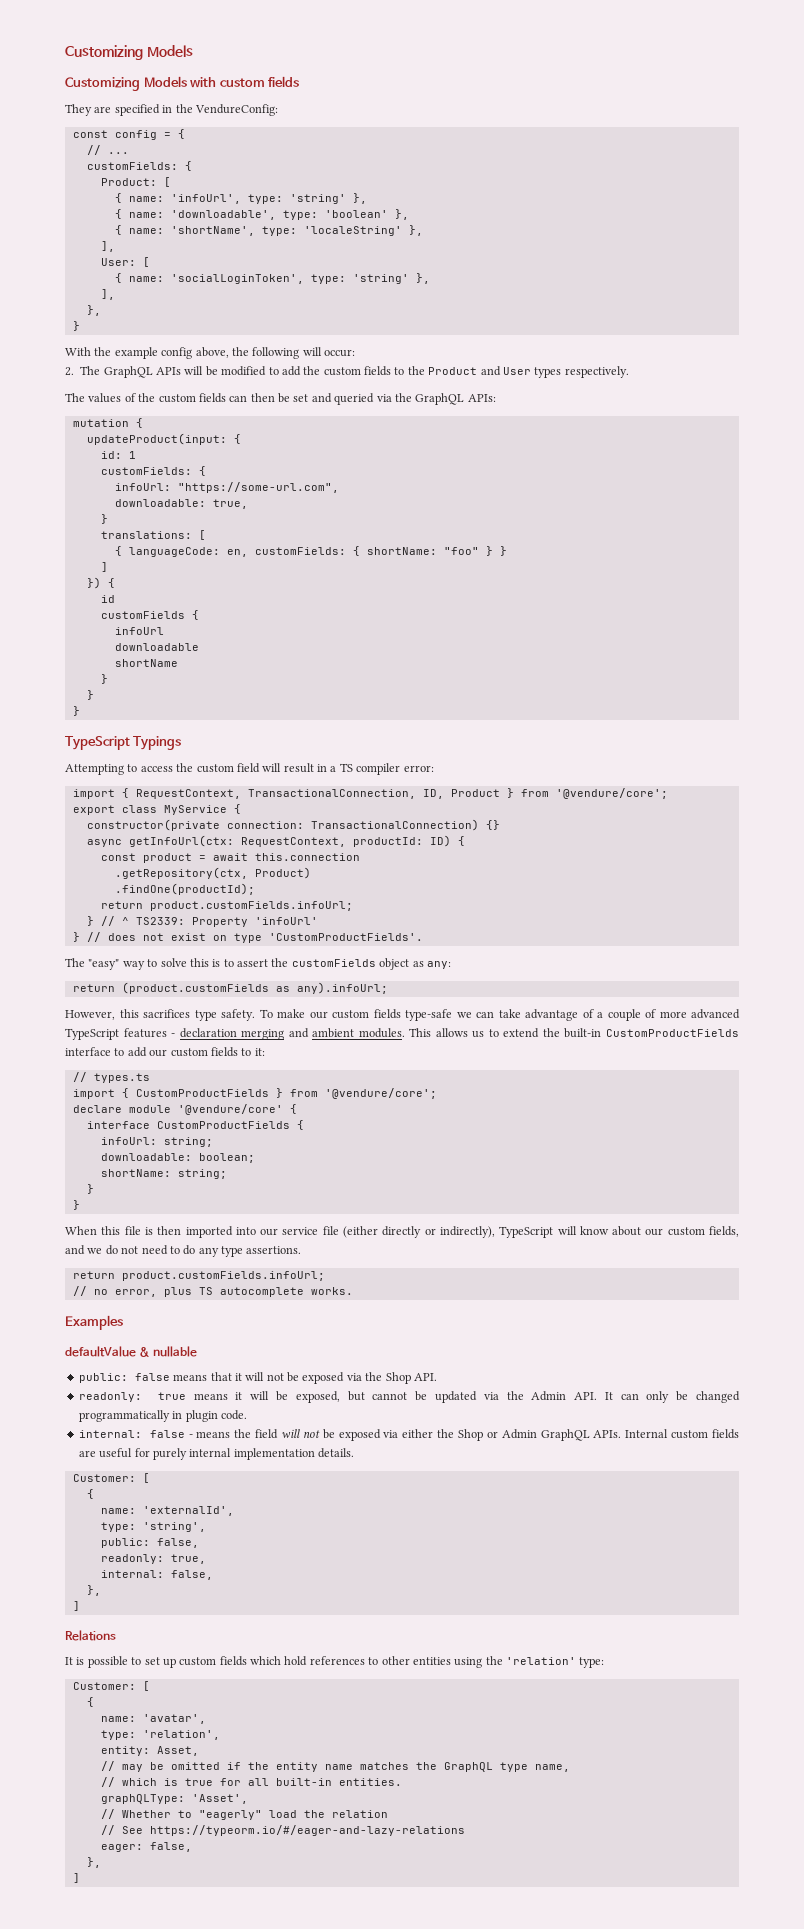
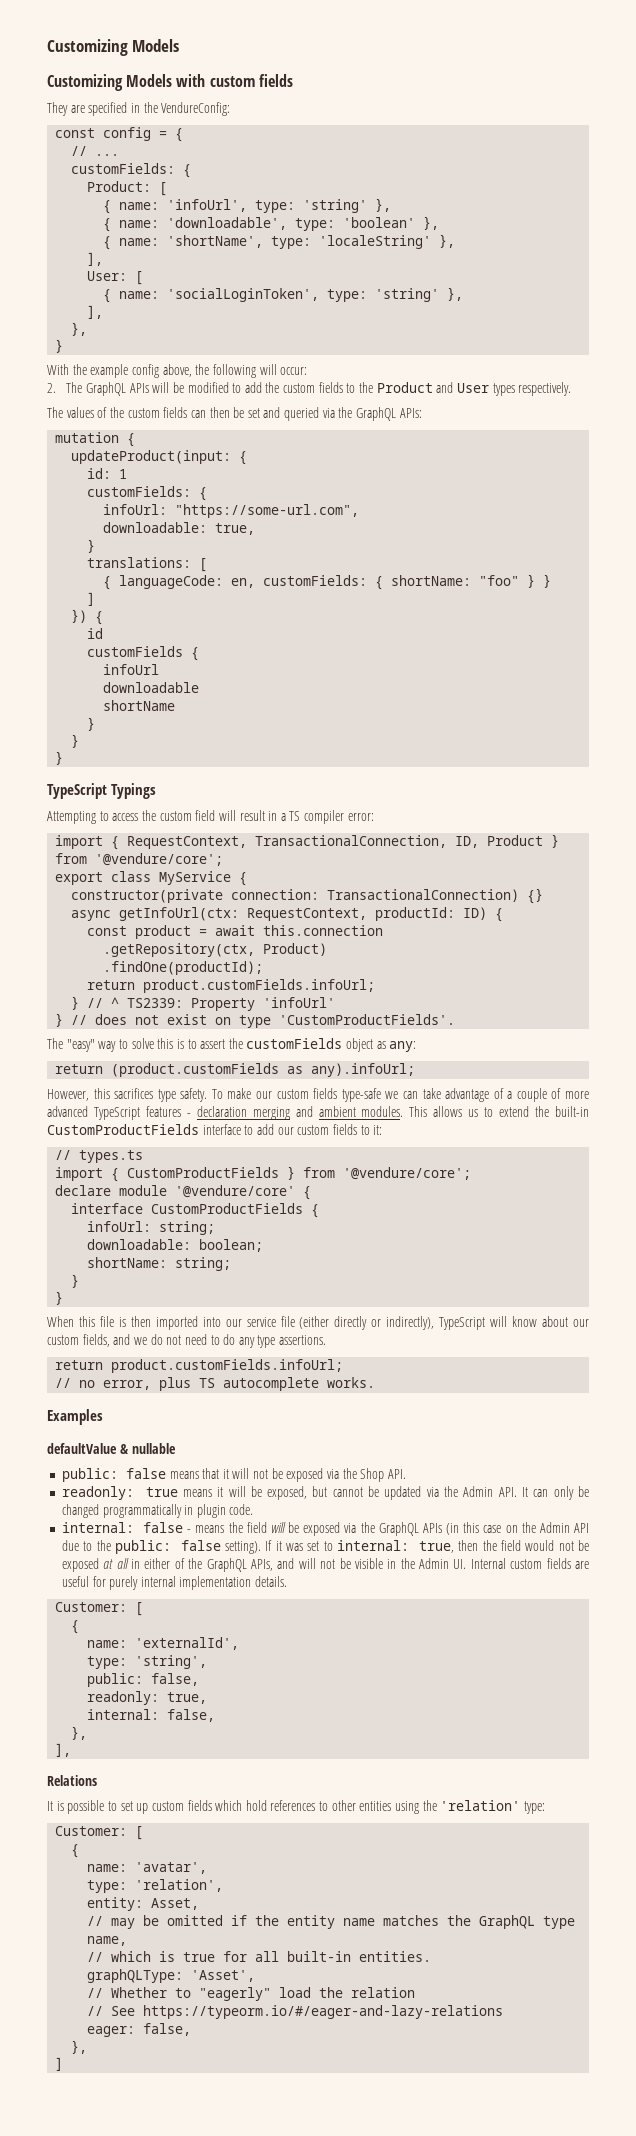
[302,1429,622,1441] not be exposed via either the Shop or Admin GraphQL APIs. -> [287,1522,590,1536] [61,1540,589,1554] [61,1558,467,1572] be exposed via the GraphQL APIs (in this case on the Admin API due to the public: false setting). If it was set to internal: true, then the field would not be exposed at all in either of the GraphQL APIs, and will not be visible in the Admin UI.
[72,1601,80,1611] ] -> [55,1743,72,1757] ],

